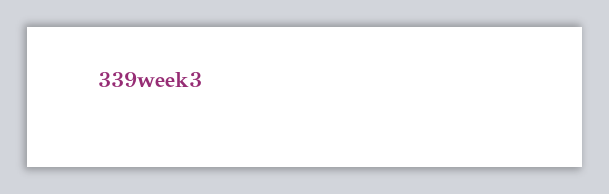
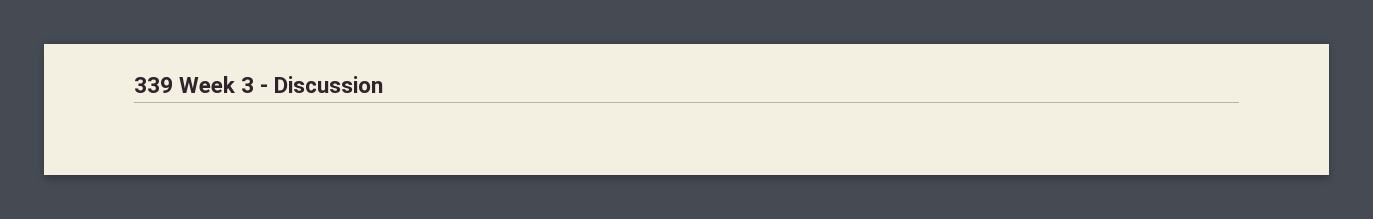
[98,72,202,87] 339week3 -> [134,76,384,93] 339 Week 3 - Discussion

